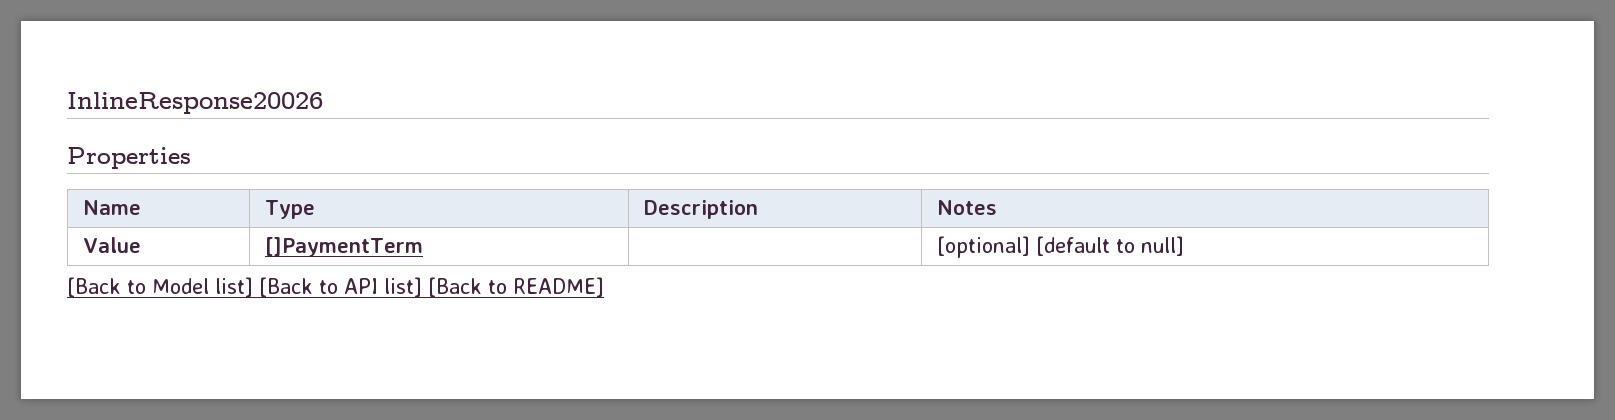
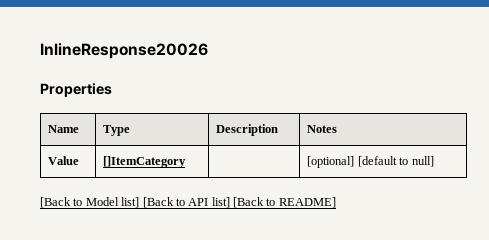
[265,237,424,257] []PaymentTerm -> [103,156,187,168] []ItemCategory

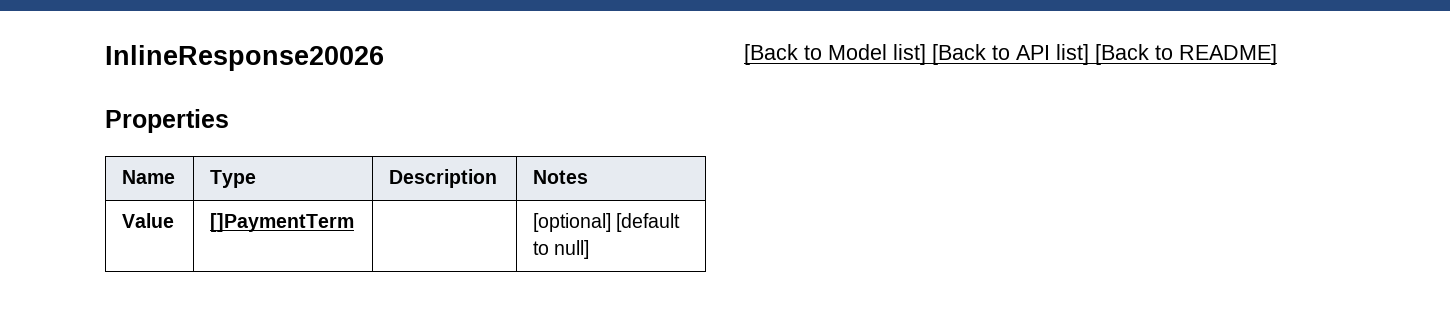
[103,156,187,168] []ItemCategory -> [210,213,355,232] []PaymentTerm

